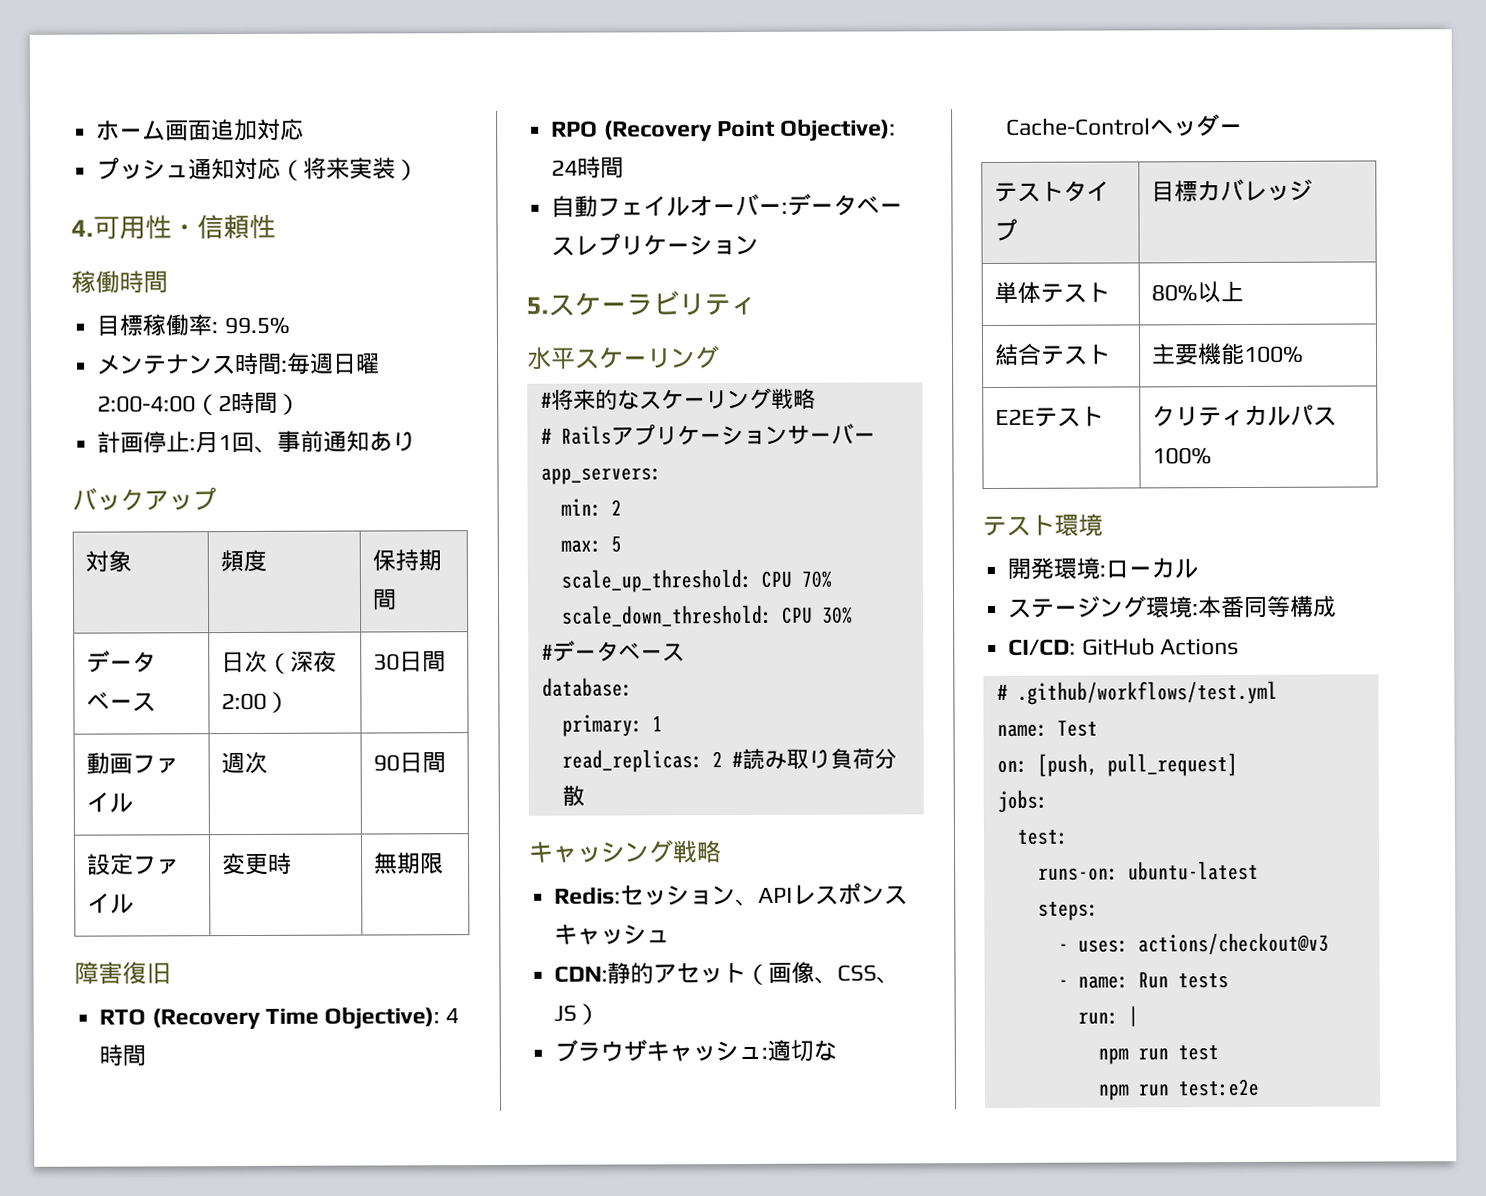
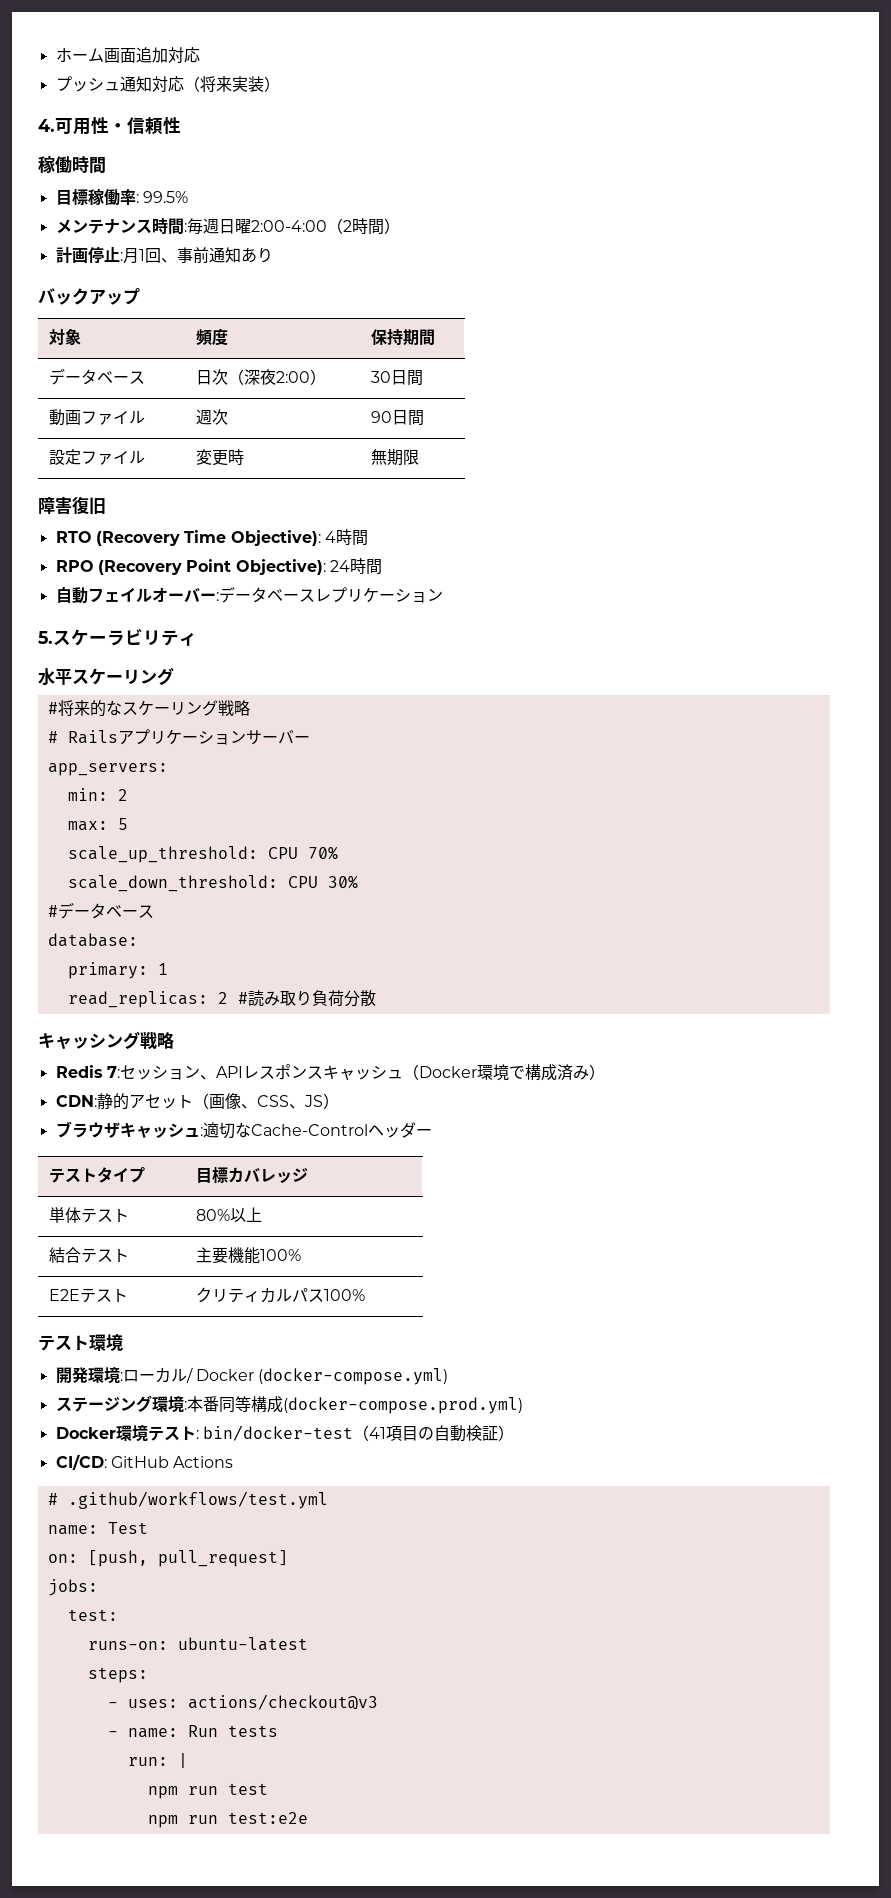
[554,886,622,905] Redis: -> [55,1065,120,1078] Redis 7:
(671, 936) none -> [402,1064,605,1081] （Docker環境で構成済み）
(1199, 568) none -> [185,1367,449,1385] / Docker (docker-compose.yml)
(1338, 606) none -> [282,1397,523,1414] [55,1425,514,1442] (docker-compose.prod.yml) // Docker環境テスト: bin/docker-test（41項目の自動検証）

